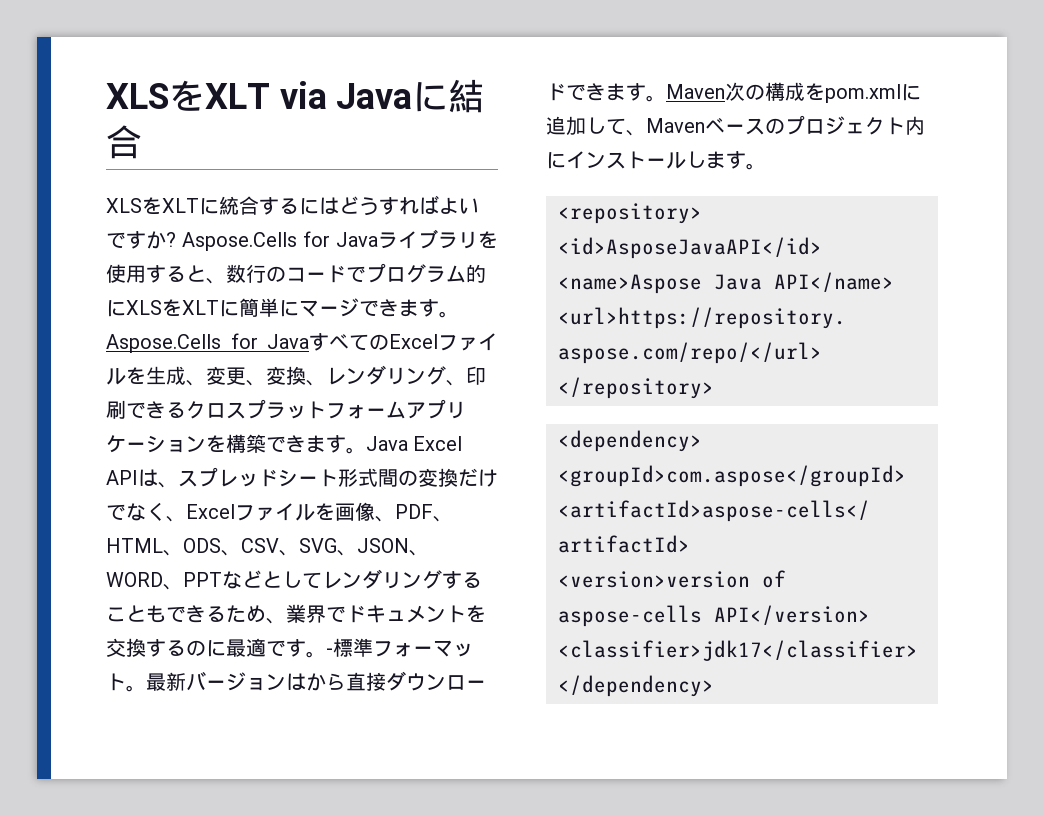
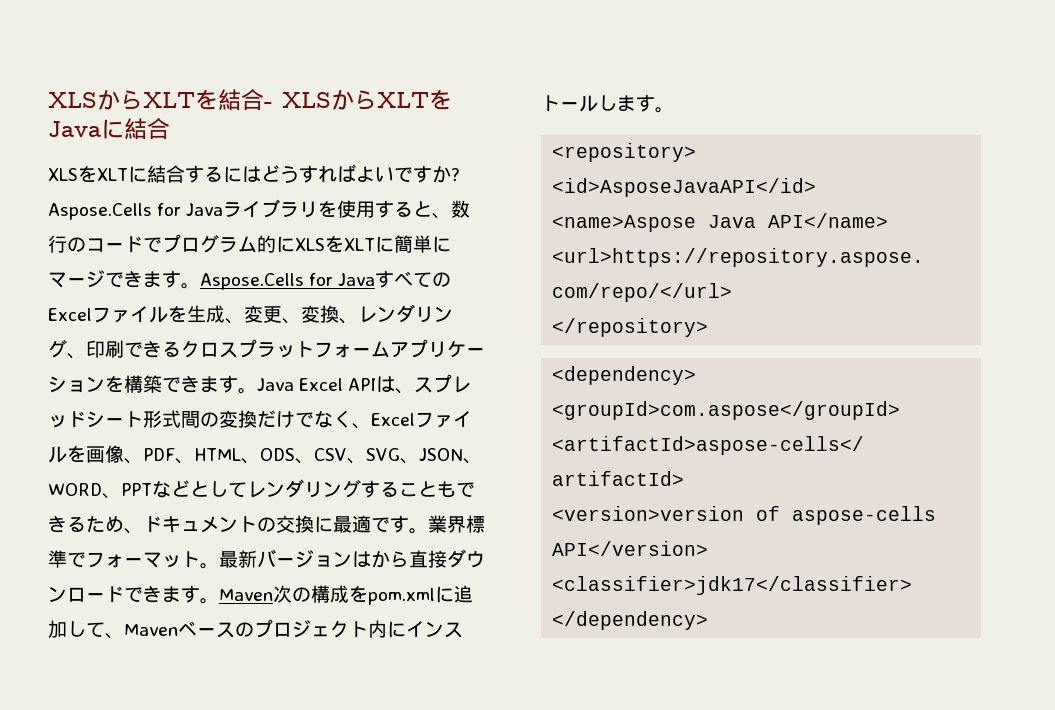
[106,80,327,111] XLSをXLT via -> [48,89,452,111] XLSからXLTを結合- XLSからXLTを
[219,196,239,215] 統 -> [146,165,166,183] 結
[286,604,346,623] 業界で -> (143, 531) none
[466,605,486,623] [106,638,206,657] を交換するの -> [257,515,314,533] の交換
[326,638,373,657] -標準 -> [428,515,485,533] [48,550,86,568] 業界標準で

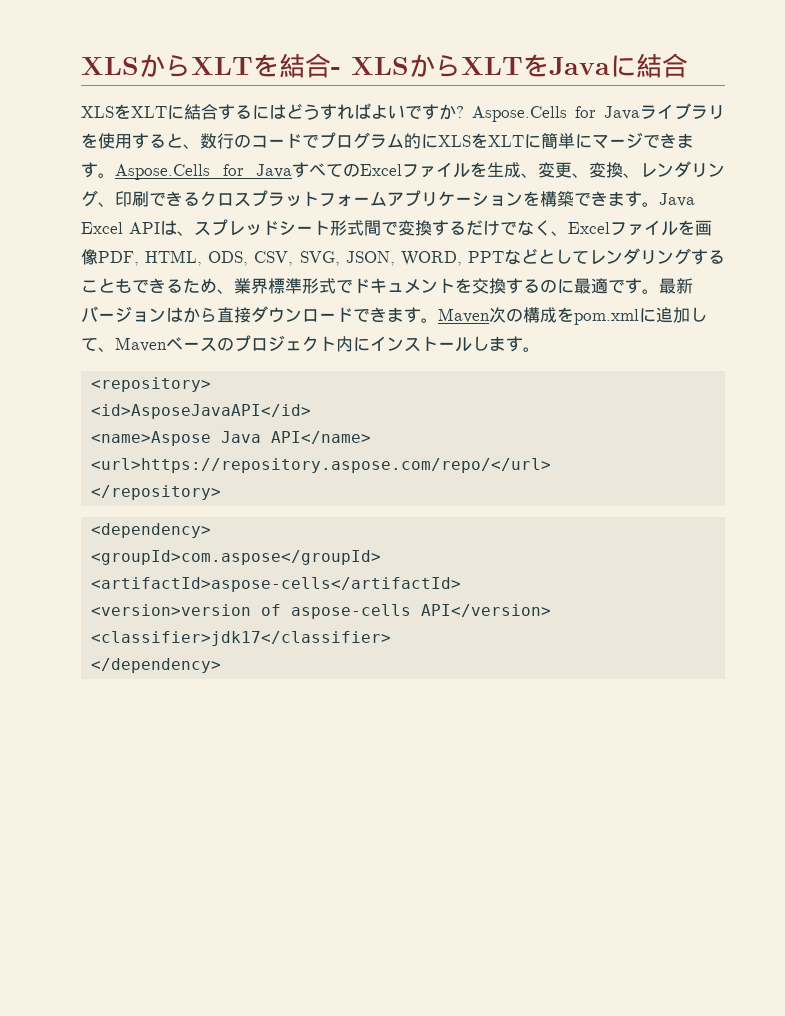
[200,410,257,428] の変換 -> [381,220,466,236] で変換する
[124,448,482,464] [48,483,121,499] 、PDF、HTML、ODS、CSV、SVG、JSON、WORD、 -> [98,250,462,266] PDF, HTML, ODS, CSV, SVG, JSON, WORD,
[143,515,485,534] [48,550,200,568] ドキュメントの交換に最適です。業界標準でフォーマット -> [234,278,642,294] 業界標準形式でドキュメントを交換するのに最適です

